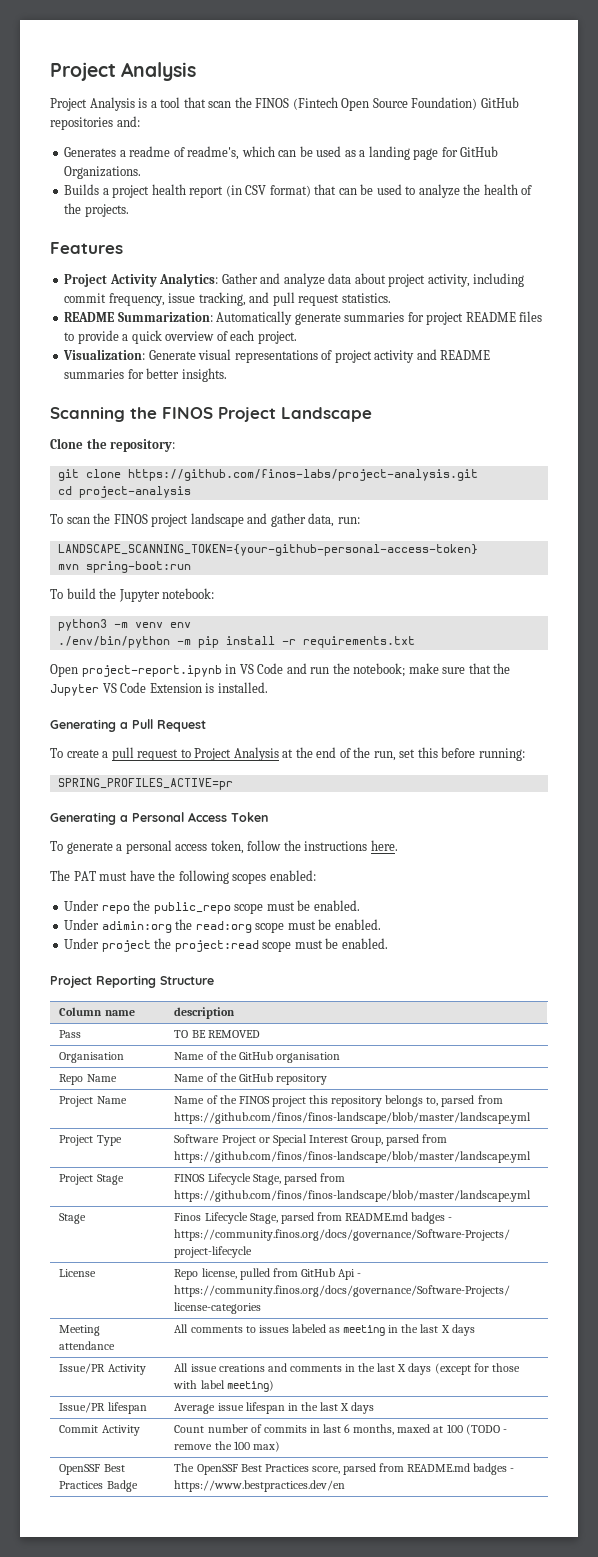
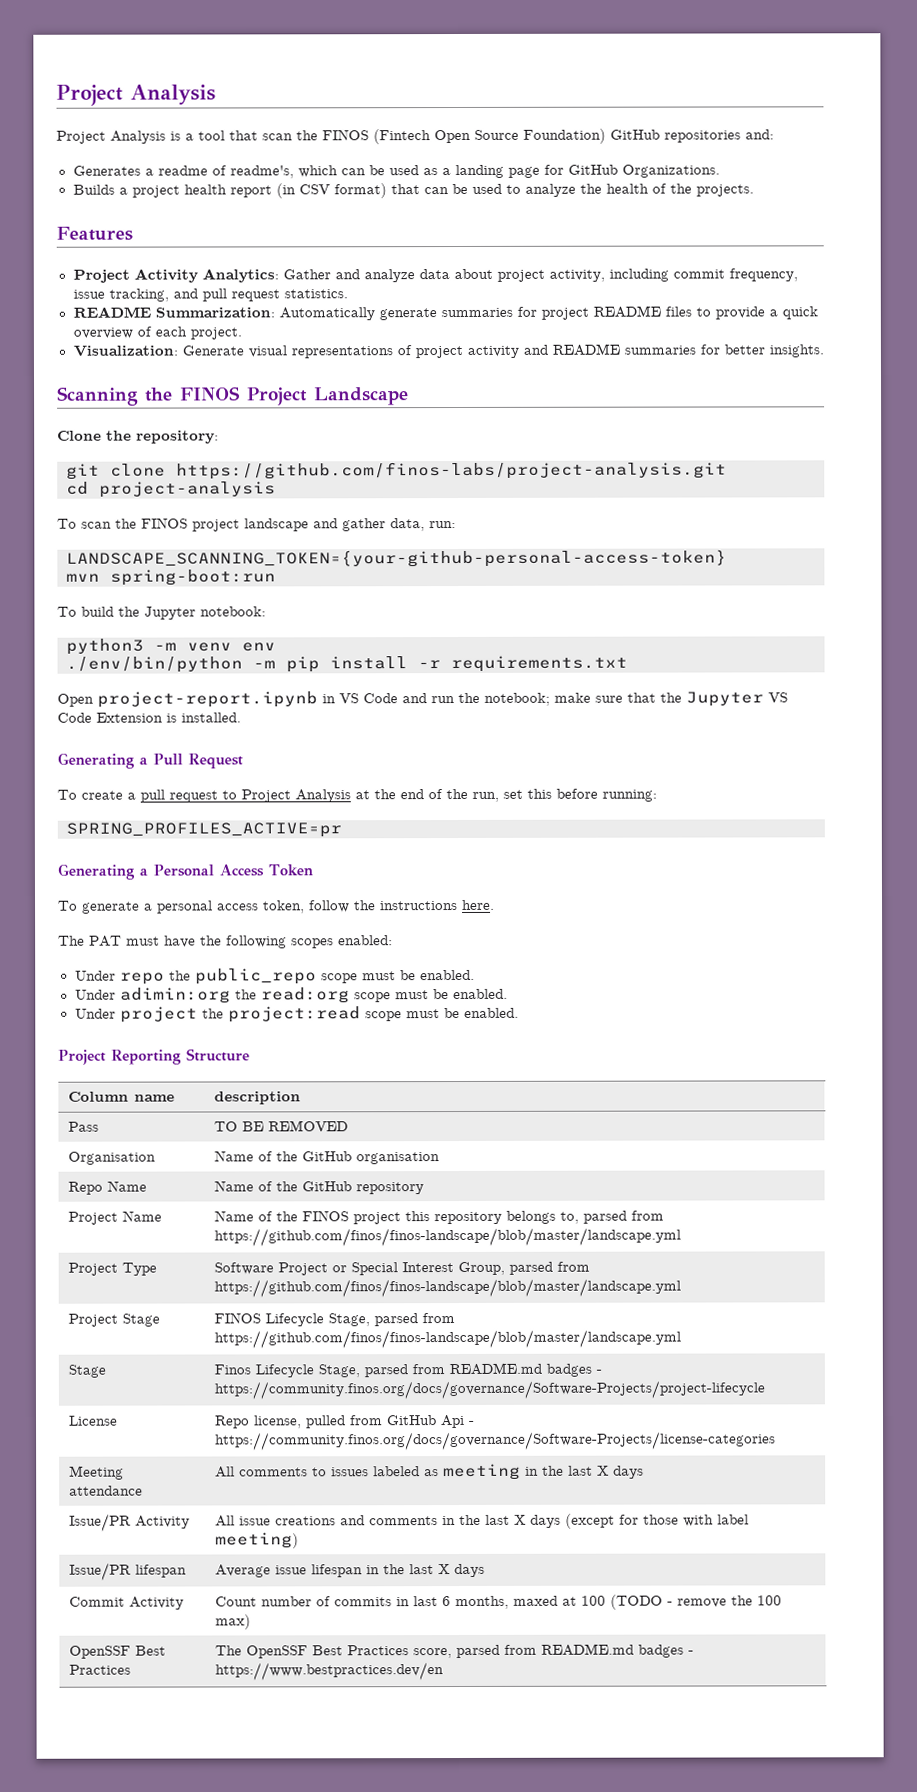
[106,1480,138,1492] Badge -> (131, 1669) none

